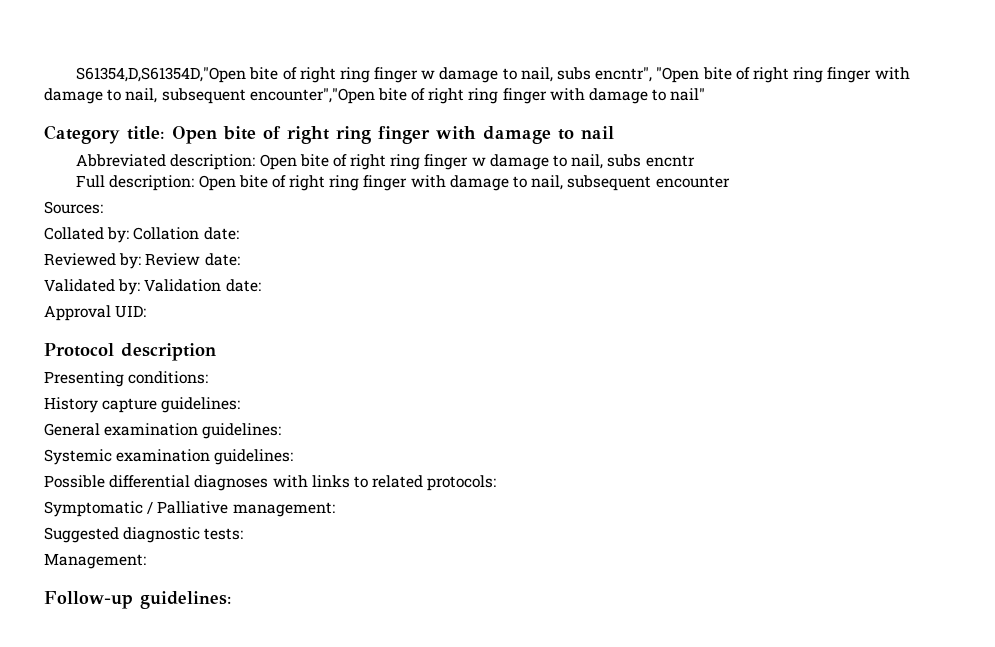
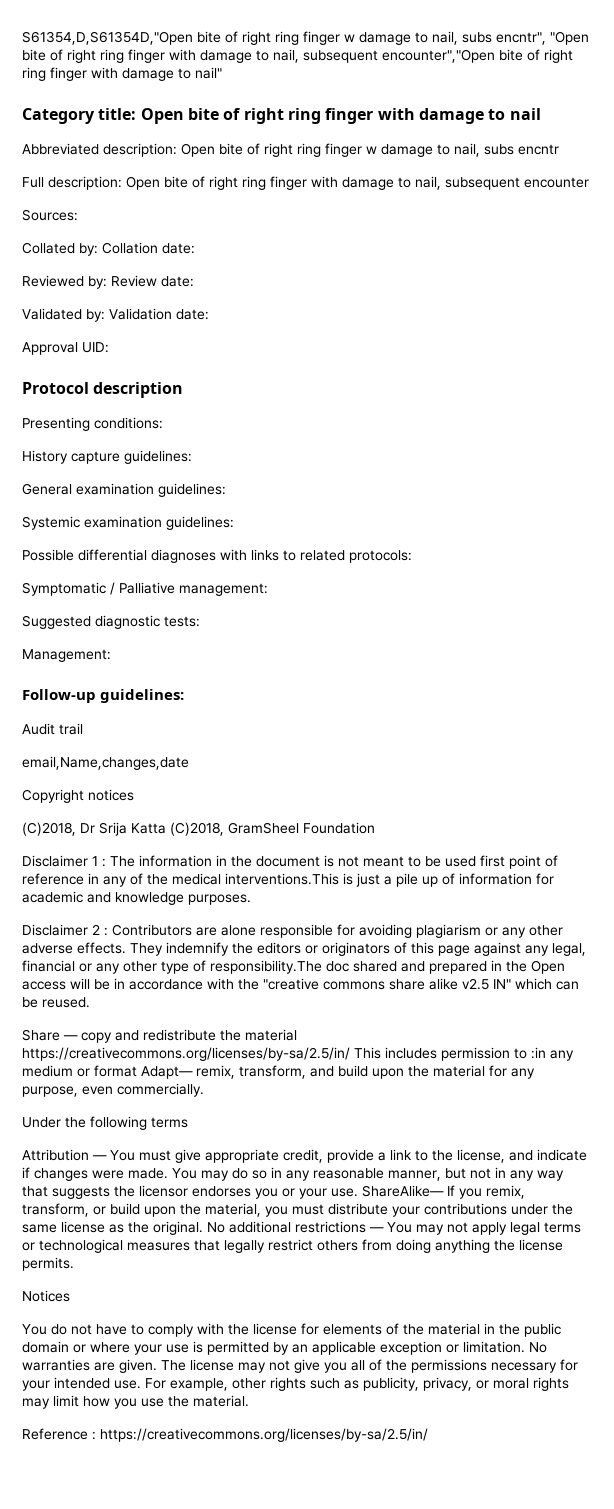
(231, 600) none -> [22,723,83,735] [22,756,189,770] [22,789,134,803] [22,822,375,836] [22,855,558,869] [22,873,554,887] [22,891,251,905] [22,924,563,938] [22,942,586,956] [22,960,565,974] [22,978,579,990] [22,997,90,1008] [22,1029,297,1043] [22,1047,574,1061] [22,1065,535,1079] [22,1083,204,1097] [22,1116,188,1130] [22,1149,587,1163] [22,1167,564,1181] [22,1185,525,1199] [22,1203,573,1217] [22,1221,581,1235] [22,1239,563,1253] [22,1257,74,1271] [22,1290,70,1302] [22,1323,561,1337] [22,1341,547,1355] [22,1359,578,1373] [22,1377,569,1391] [22,1395,249,1409] [22,1428,428,1442] // Audit trail // email,Name,changes,date // Copyright notices // (C)2018, Dr Srija Katta (C)2018, GramSheel Foundation // Disclaimer 1 : The information in the document is not meant to be used first point of reference in any of the medical interventions.This is just a pile up of information for academic and knowledge purposes. // Disclaimer 2 : Contributors are alone responsible for avoiding plagiarism or any other adverse effects. They indemnify the editors or originators of this page against any legal, financial or any other type of responsibility.The doc shared and prepared in the Open access will be in accordance with the "creative commons share alike v2.5 IN" which can be reused. // Share — copy and redistribute the material https://creativecommons.org/licenses/by-sa/2.5/in/ This includes permission to :in any medium or format Adapt— remix, transform, and build upon the material for any purpose, even commercially. // Under the following terms // Attribution — You must give appropriate credit, provide a link to the license, and indicate if changes were made. You may do so in any reasonable manner, but not in any way that suggests the licensor endorses you or your use. ShareAlike— If you remix, transform, or build upon the material, you must distribute your contributions under the same license as the original. No additional restrictions — You may not apply legal terms or technological measures that legally restrict others from doing anything the license permits. // Notices // You do not have to comply with the license for elements of the material in the public domain or where your use is permitted by an applicable exception or limitation. No warranties are given. The license may not give you all of the permissions necessary for your intended use. For example, other rights such as publicity, privacy, or moral rights may limit how you use the material. // Reference : https://creativecommons.org/licenses/by-sa/2.5/in/

